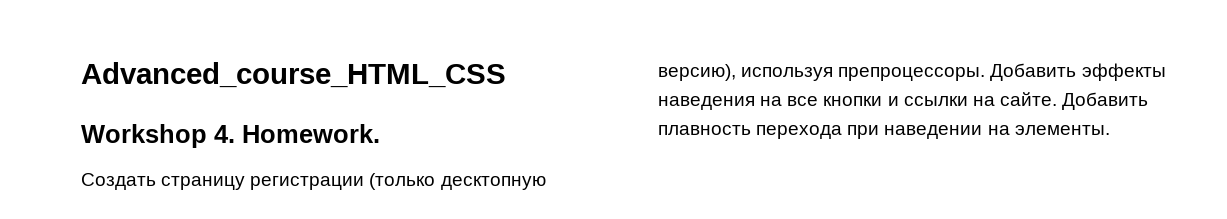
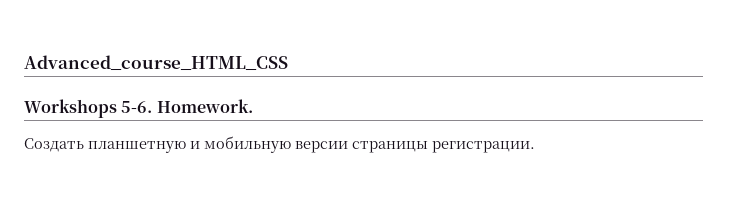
[81,124,235,148] Workshop 4. -> [24,99,153,118] Workshops 5-6.
[161,173,546,190] [658,63,1166,81] [658,92,1149,110] [658,125,1110,139] страницу регистрации (только десктопную версию), используя препроцессоры. Добавить эффекты наведения на все кнопки и ссылки на сайте. Добавить плавность перехода при наведении на элементы. -> [88,136,535,153] планшетную и мобильную версии страницы регистрации.

